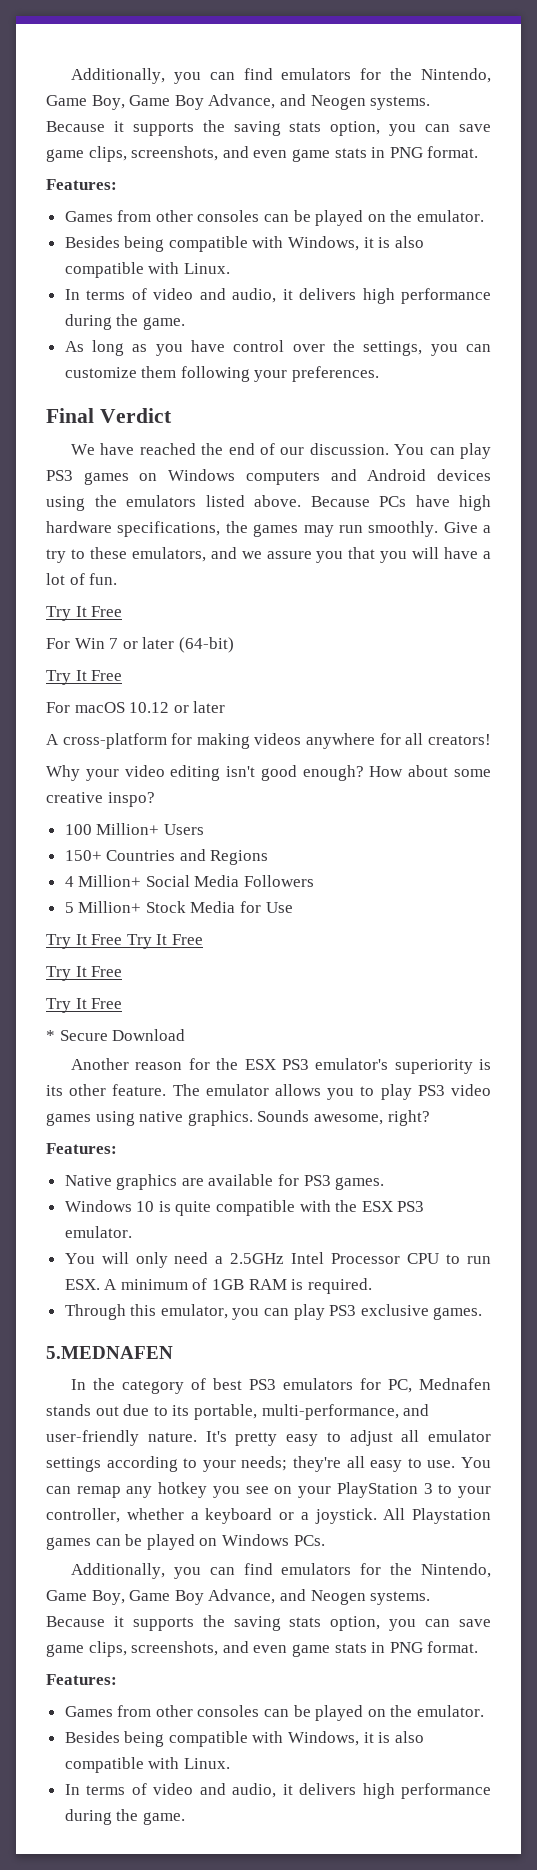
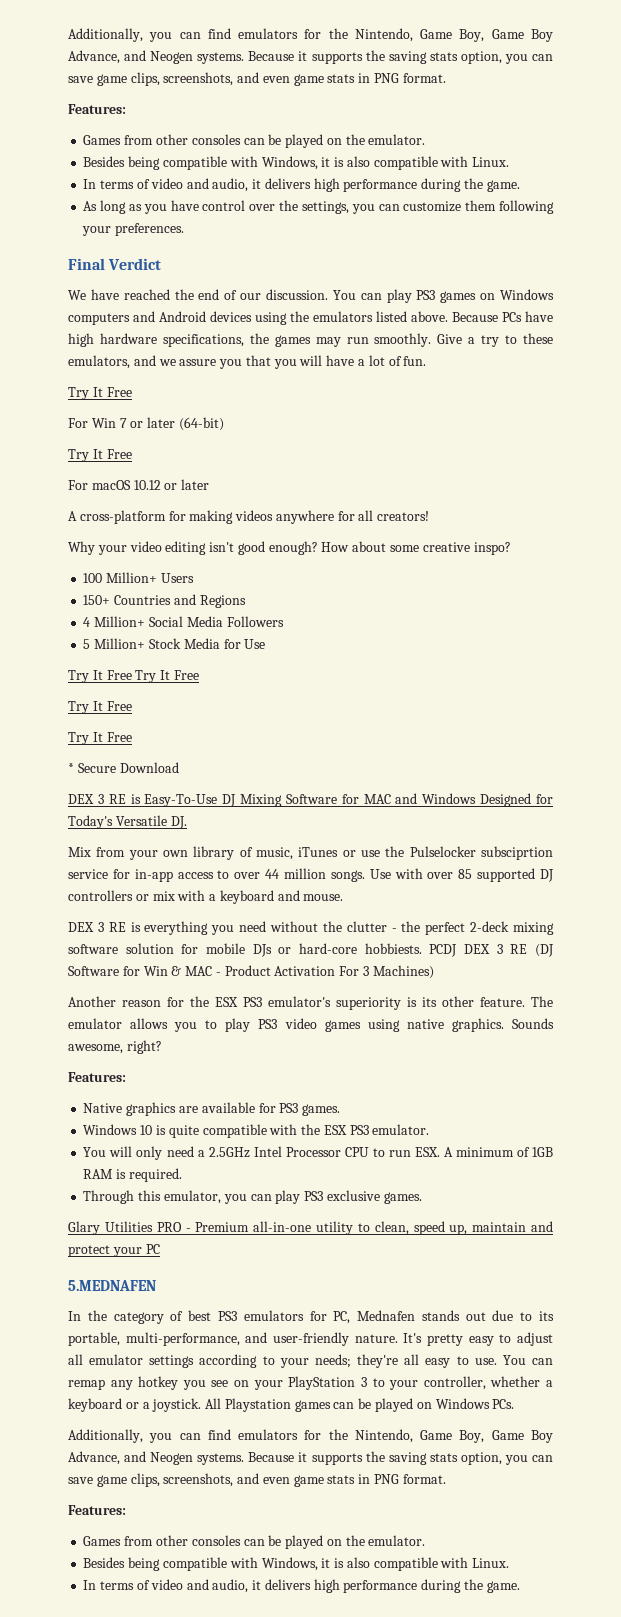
(186, 1035) none -> [68,793,554,807] [68,815,187,829] [68,846,553,860] [68,868,554,882] [68,890,344,904] [68,921,554,935] [68,943,554,957] [68,965,434,979] // DEX 3 RE is Easy-To-Use DJ Mixing Software for MAC and Windows Designed for Today's Versatile DJ. // Mix from your own library of music, iTunes or use the Pulselocker subsciprtion service for in-app access to over 44 million songs. Use with over 85 supported DJ controllers or mix with a keyboard and mouse. // DEX 3 RE is everything you need without the clutter - the perfect 2-deck mixing software solution for mobile DJs or hard-core hobbiests. PCDJ DEX 3 RE (DJ Software for Win & MAC - Product Activation For 3 Machines)
(483, 1313) none -> [68,1221,553,1235] [68,1244,160,1257] // Glary Utilities PRO - Premium all-in-one utility to clean, speed up, maintain and protect your PC

